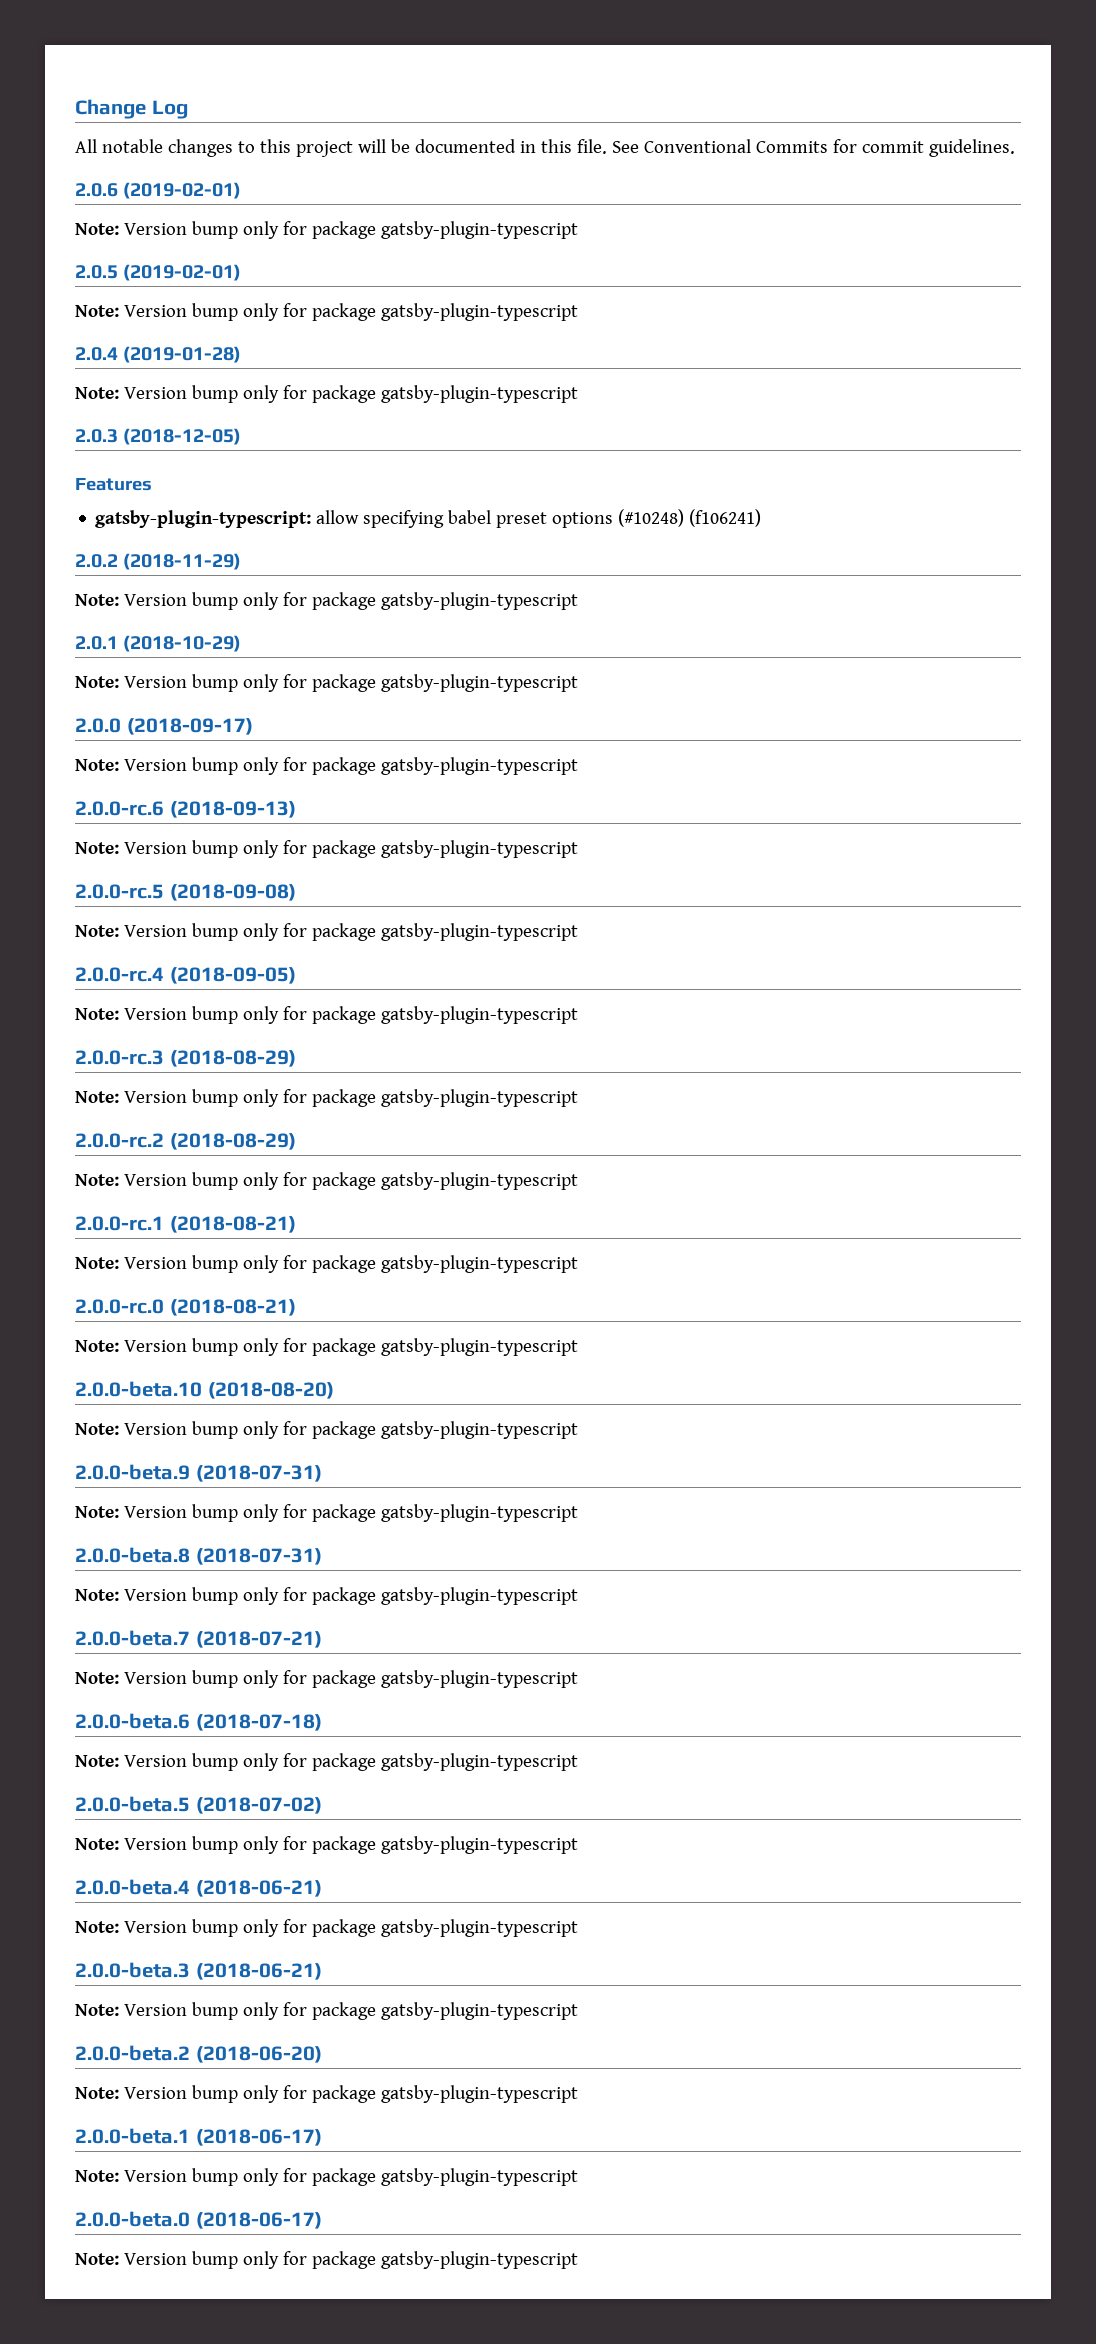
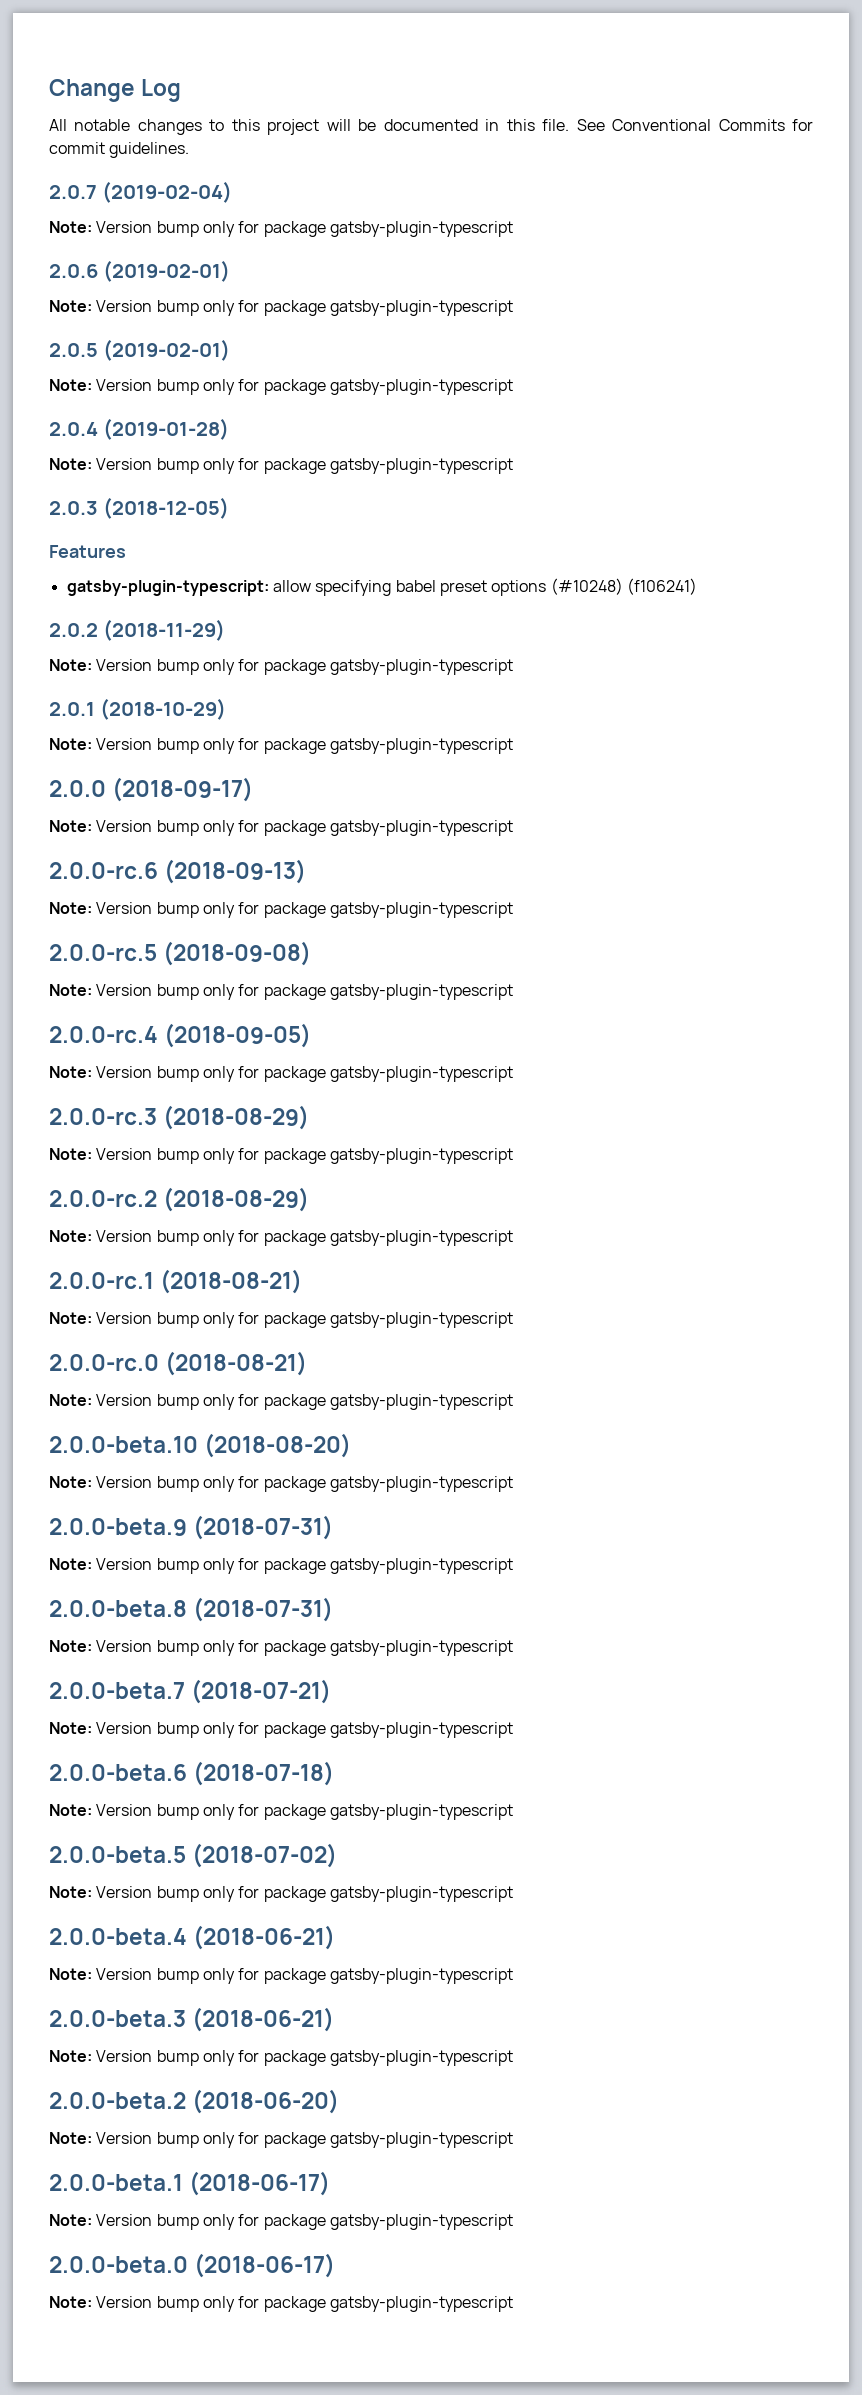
(1015, 148) none -> [49,181,233,203] [49,221,513,237] // 2.0.7 (2019-02-04) // Note: Version bump only for package gatsby-plugin-typescript

